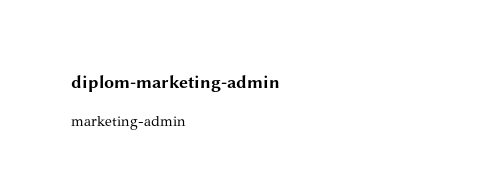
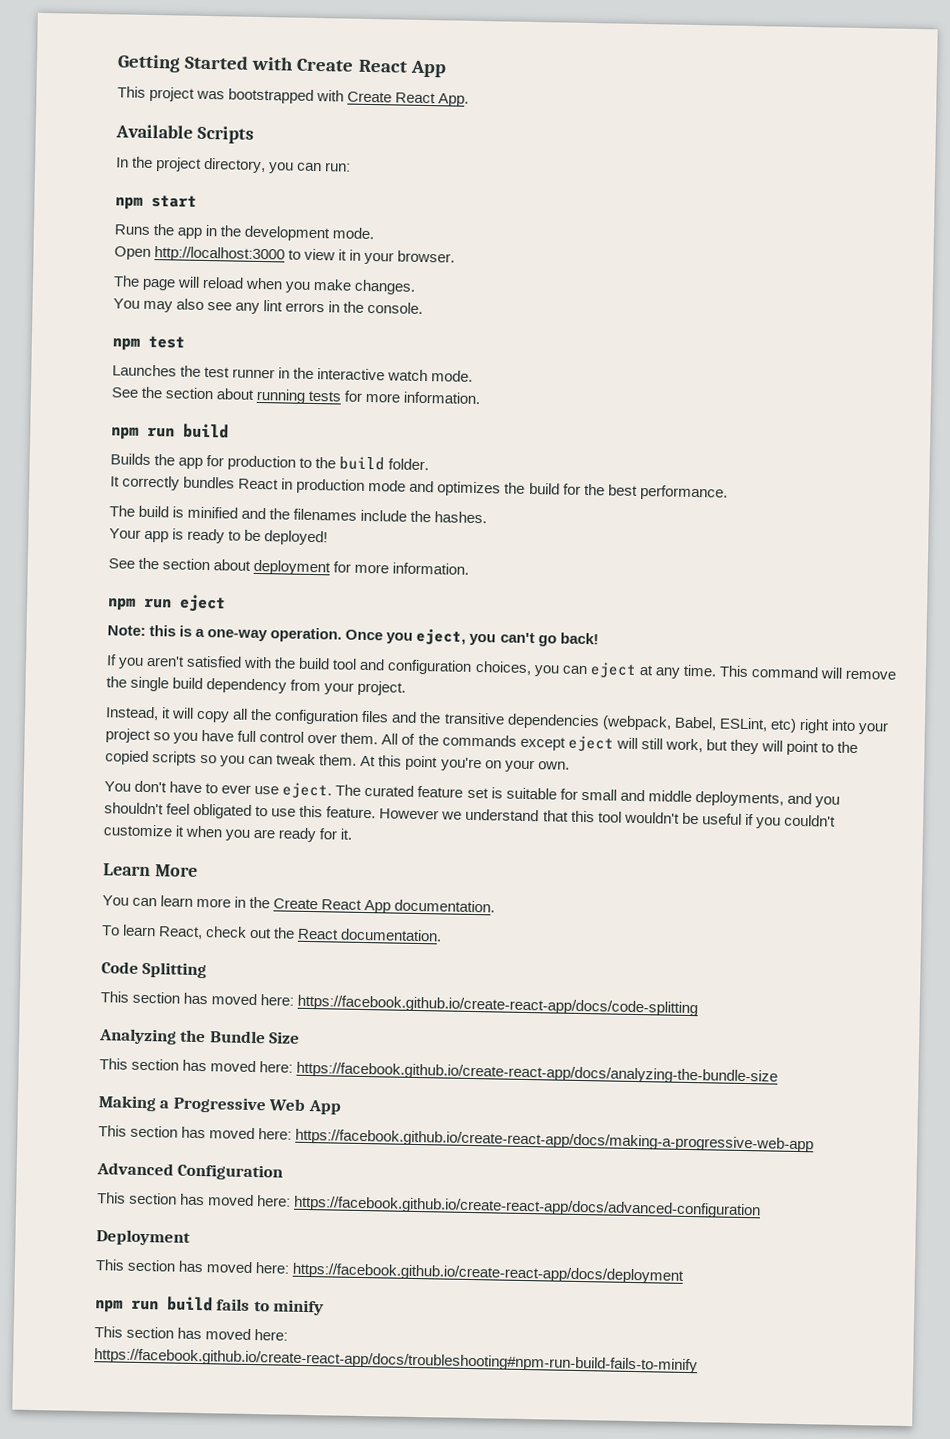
[71,75,280,92] [71,116,186,130] diplom-marketing-admin // marketing-admin -> [117,54,447,78] [117,86,470,107] [115,124,254,144] [116,156,352,174] [115,194,197,210] [114,224,375,242] [114,246,456,265] [113,275,417,295] [113,298,424,314] [112,335,185,351] [112,364,474,382] [111,386,481,405] [111,423,229,440] [110,453,430,471] [110,475,728,501] [109,505,488,524] [109,528,329,546] [108,557,470,576] [107,594,226,613] [107,625,599,647] [106,654,896,680] [106,676,407,696] [105,706,889,735] [105,728,859,756] [105,750,570,773] [104,780,840,808] [104,802,836,829] [103,824,353,843] [103,863,198,877] [102,895,496,914] [101,924,443,942] [101,961,208,979] [100,991,699,1017] [99,1028,301,1045] [99,1058,779,1085] [98,1095,341,1115] [98,1125,815,1153] [96,1162,284,1181] [97,1192,762,1219] [96,1229,191,1246] [95,1259,685,1284] [95,1296,325,1316] [94,1326,289,1341] [94,1348,698,1374] Getting Started with Create React App // This project was bootstrapped with Create React App. // Available Scripts // In the project directory, you can run: // npm start // Runs the app in the development mode. // Open http://localhost:3000 to view it in your browser. // The page will reload when you make changes. // You may also see any lint errors in the console. // npm test // Launches the test runner in the interactive watch mode. // See the section about running tests for more information. // npm run build // Builds the app for production to the build folder. // It correctly bundles React in production mode and optimizes the build for the best performance. // The build is minified and the filenames include the hashes. // Your app is ready to be deployed! // See the section about deployment for more information. // npm run eject // Note: this is a one-way operation. Once you eject, you can't go back! // If you aren't satisfied with the build tool and configuration choices, you can eject at any time. This command will remove the single build dependency from your project. // Instead, it will copy all the configuration files and the transitive dependencies (webpack, Babel, ESLint, etc) right into your project so you have full control over them. All of the commands except eject will still work, but they will point to the copied scripts so you can tweak them. At this point you're on your own. // You don't have to ever use eject. The curated feature set is suitable for small and middle deployments, and you shouldn't feel obligated to use this feature. However we understand that this tool wouldn't be useful if you couldn't customize it when you are ready for it. // Learn More // You can learn more in the Create React App documentation. // To learn React, check out the React documentation. // Code Splitting // This section has moved here: https://facebook.github.io/create-react-app/docs/code-splitting // Analyzing the Bundle Size // This section has moved here: https://facebook.github.io/create-react-app/docs/analyzing-the-bundle-size // Making a Progressive Web App // This section has moved here: https://facebook.github.io/create-react-app/docs/making-a-progressive-web-app // Advanced Configuration // This section has moved here: https://facebook.github.io/create-react-app/docs/advanced-configuration // Deployment // This section has moved here: https://facebook.github.io/create-react-app/docs/deployment // npm run build fails to minify // This section has moved here: https://facebook.github.io/create-react-app/docs/troubleshooting#npm-run-build-fails-to-minify

